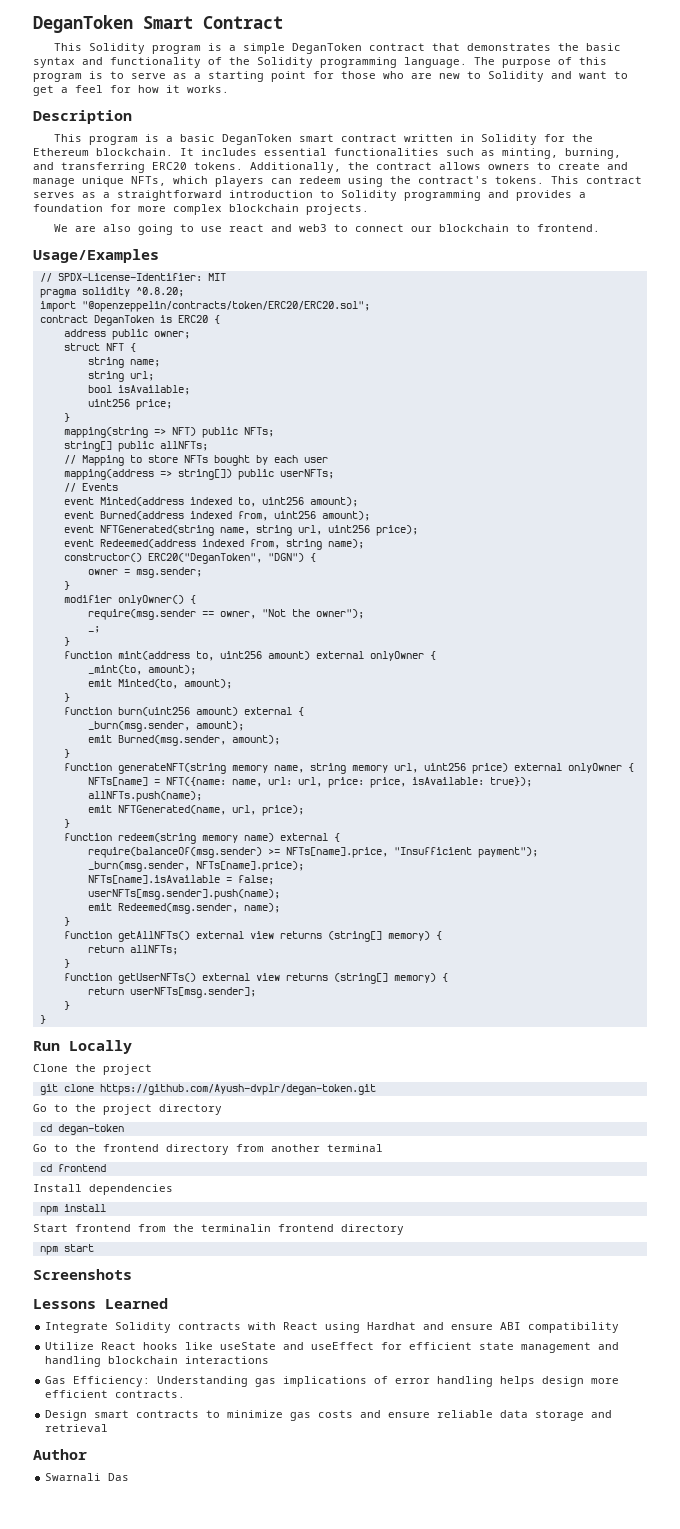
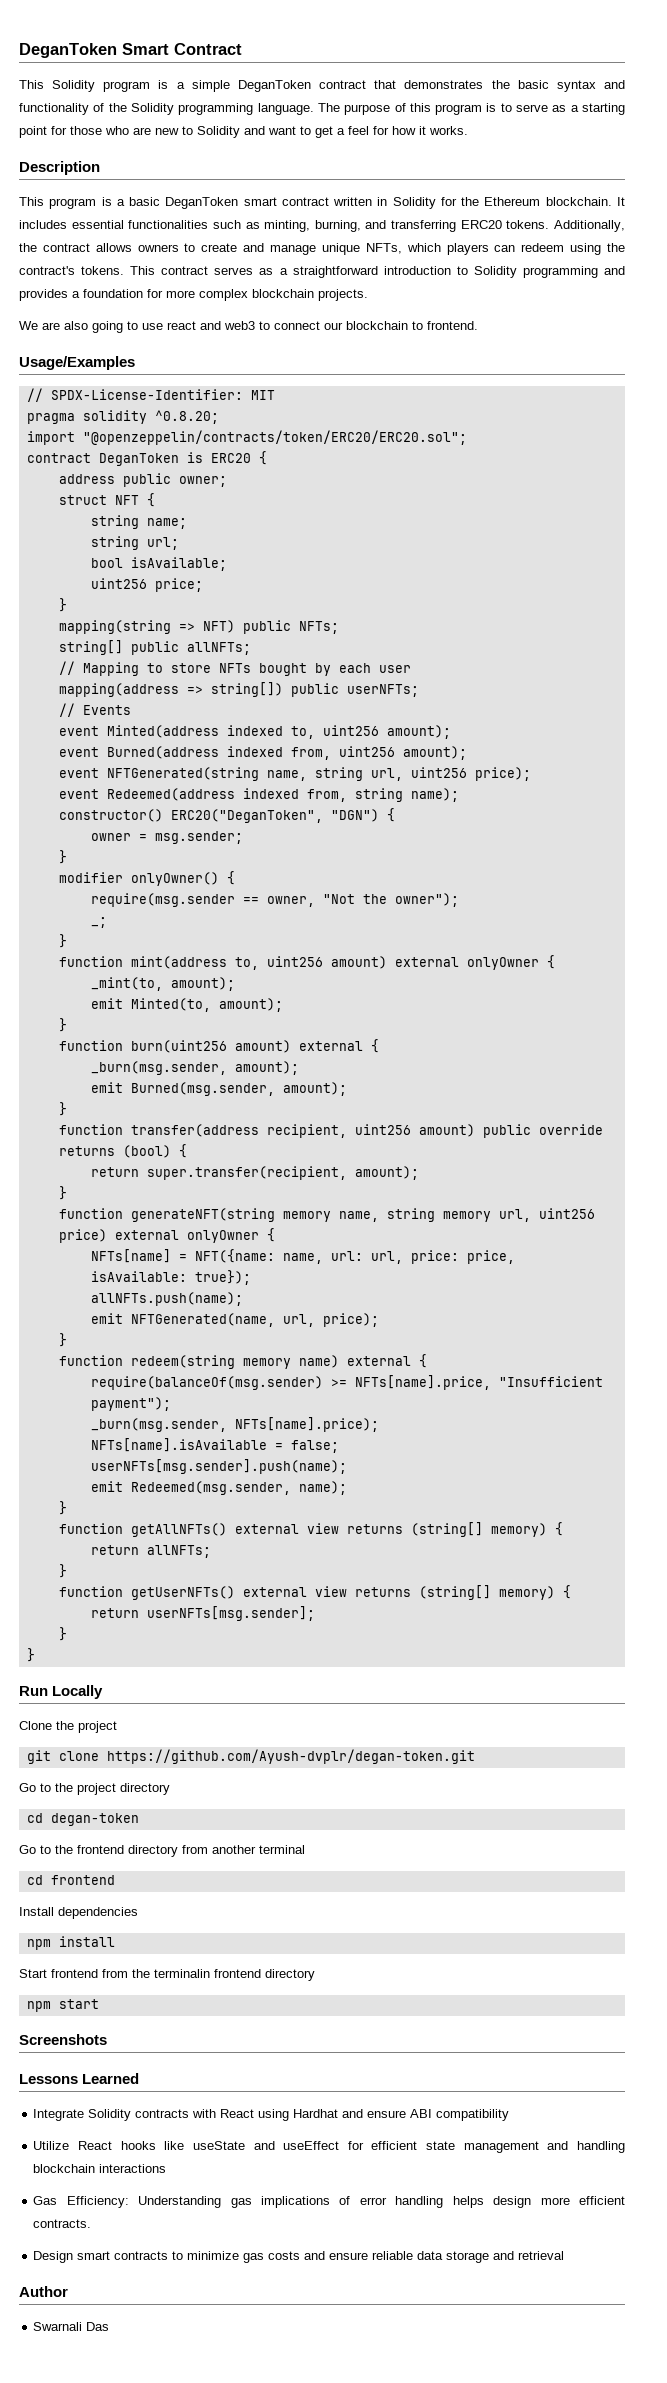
(70, 753) none -> [58,1124,603,1138] [58,1144,187,1158] [90,1166,419,1180] [58,1186,67,1200] // function transfer(address recipient, uint256 amount) public override returns (bool) { // return super.transfer(recipient, amount); // }

